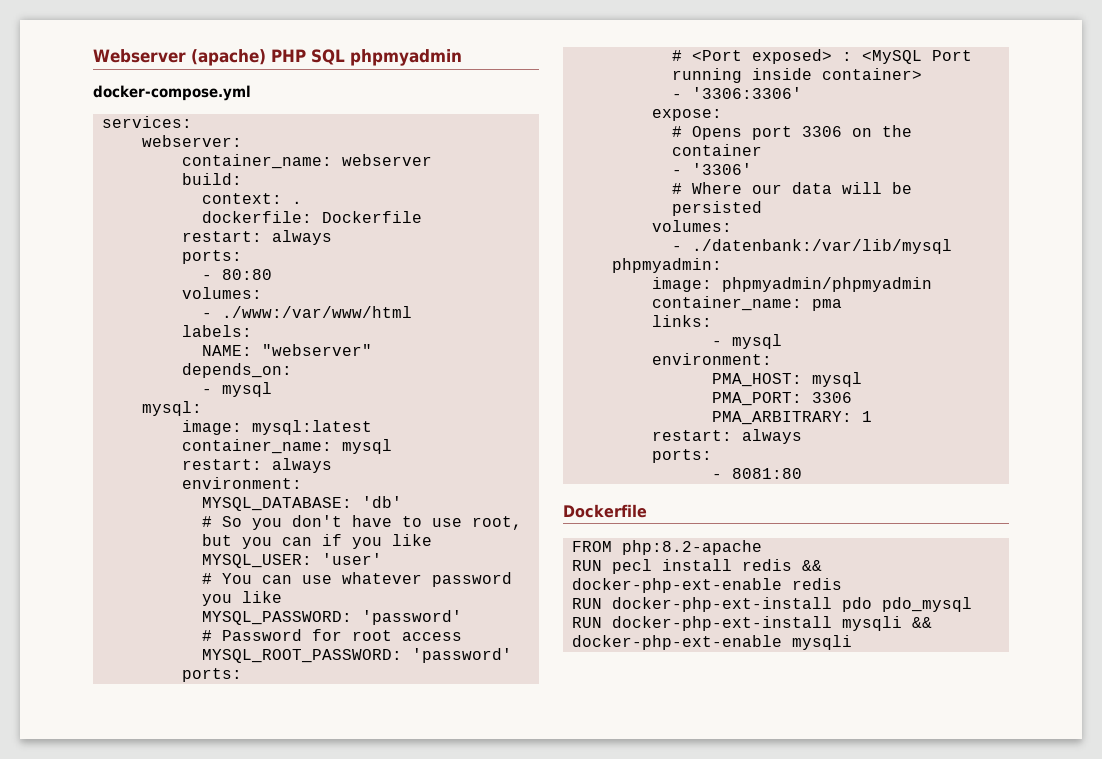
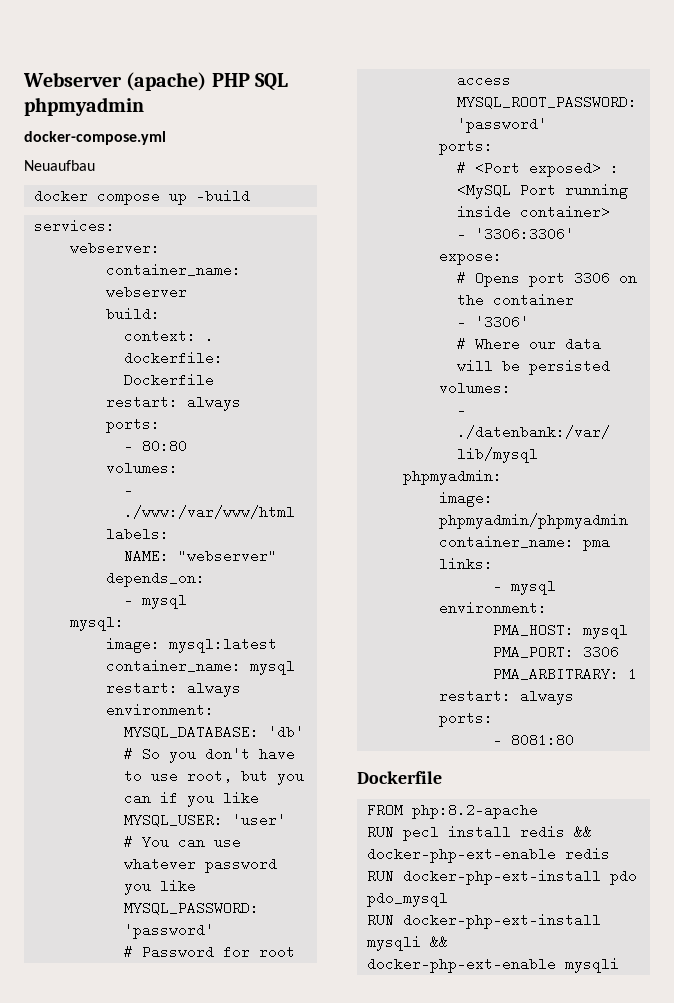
(251, 93) none -> [24,160,95,171] [33,189,250,205] // Neuaufbau // docker compose up -build

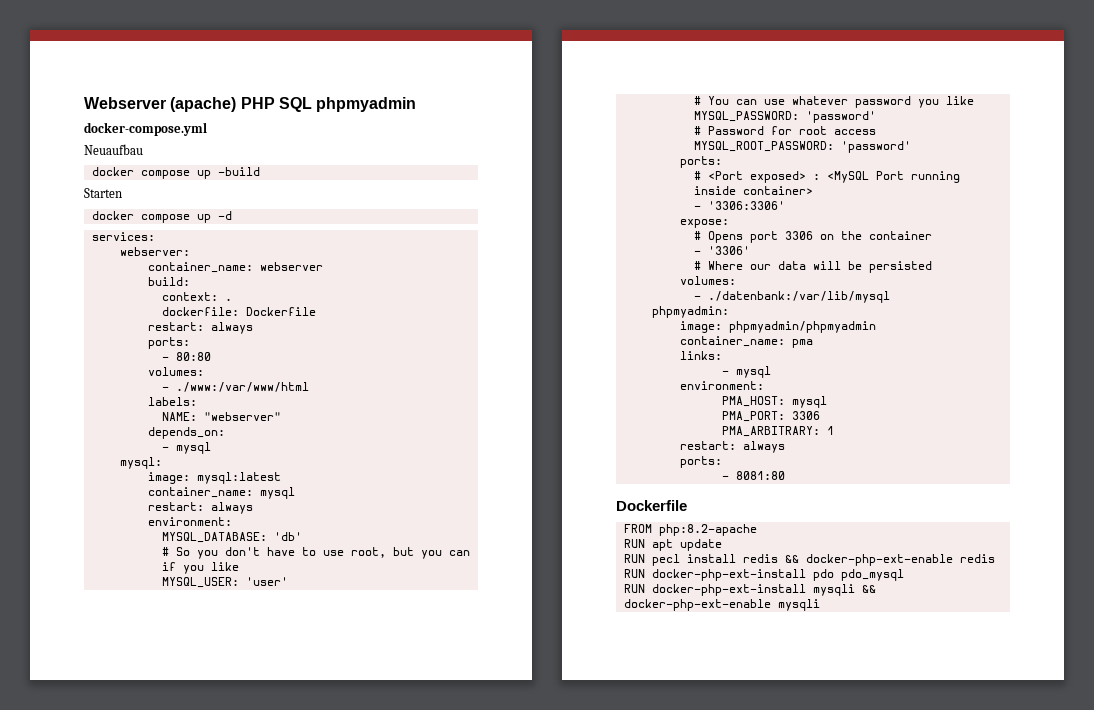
(250, 196) none -> [84,188,122,198] [91,211,232,223] // Starten // docker compose up -d
(538, 811) none -> [623,539,722,551] // RUN apt update

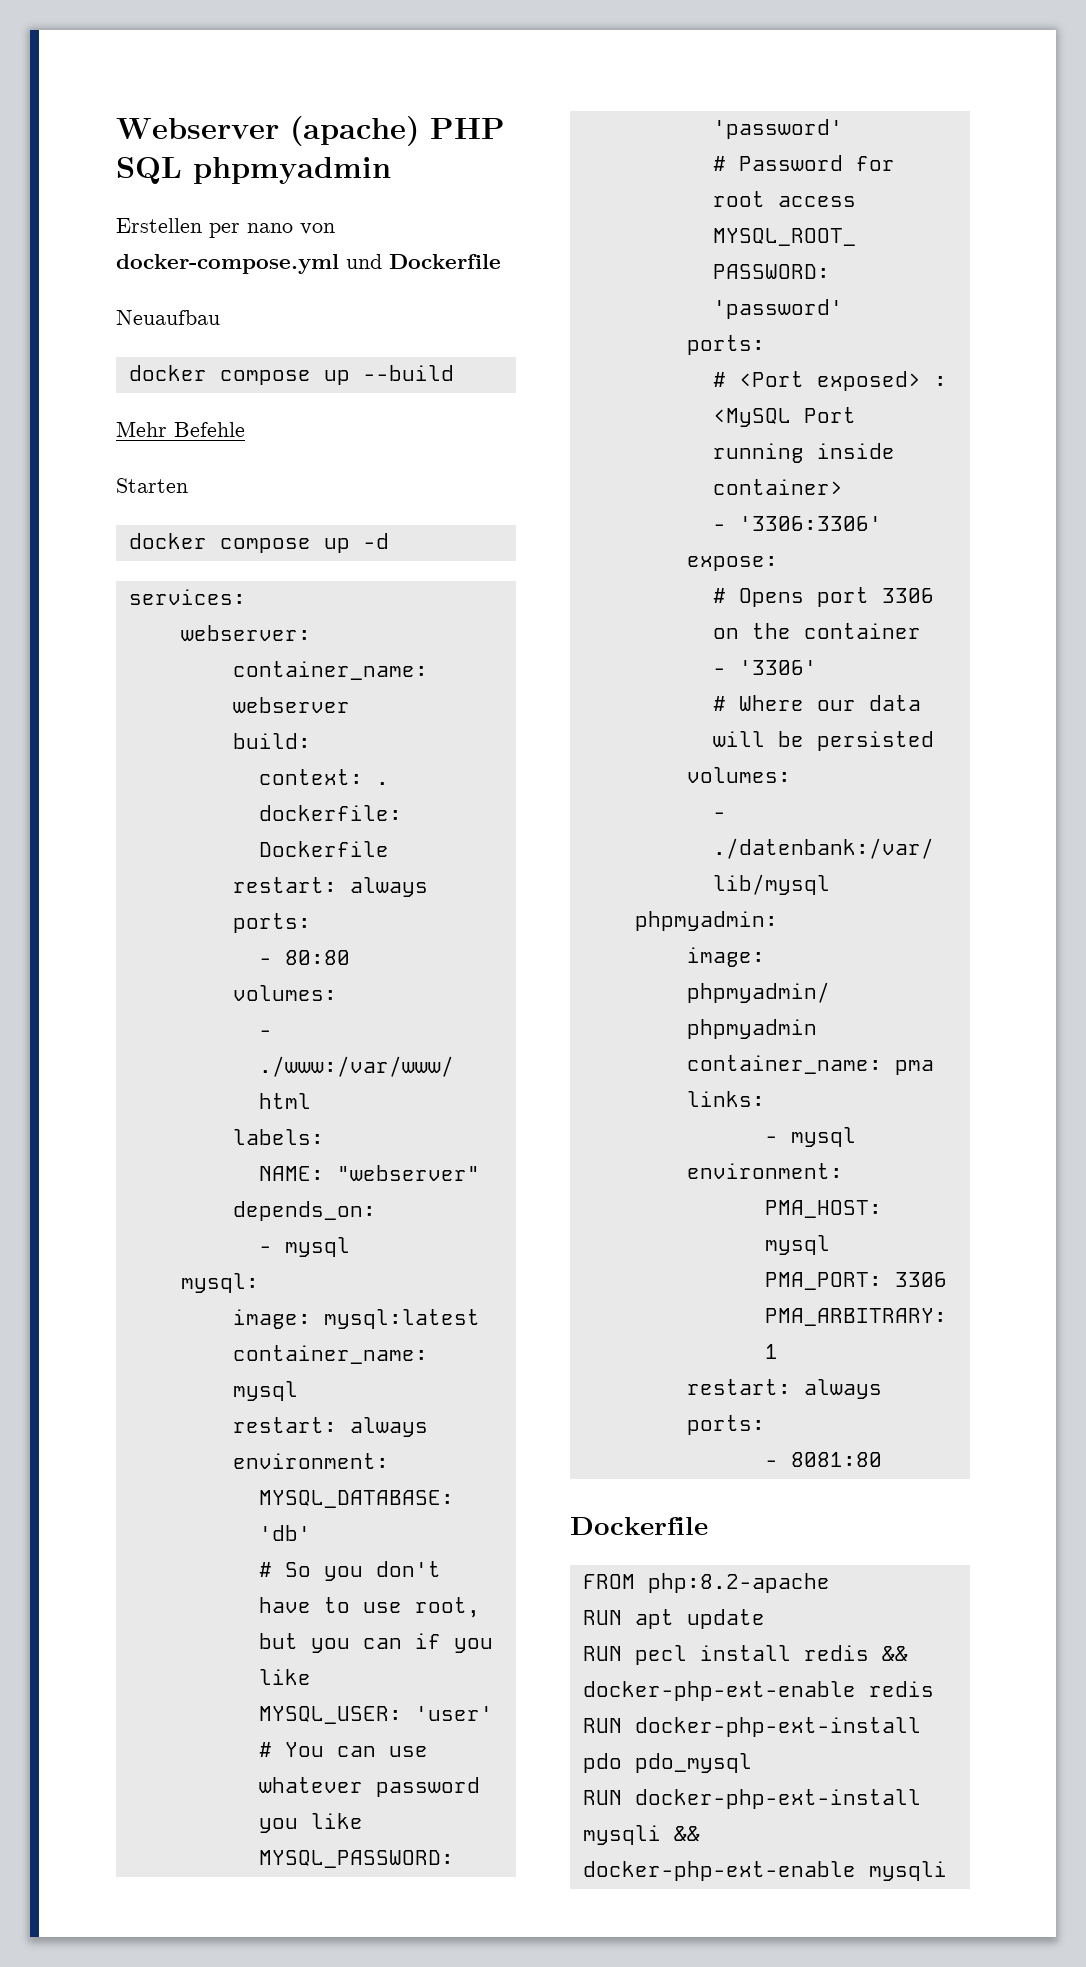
(417, 104) none -> [116,218,335,238] Erstellen per nano von
(207, 129) none -> [346,254,501,269] und Dockerfile
[217,167,260,176] -build -> [362,365,454,381] [116,421,245,437] --build // Mehr Befehle

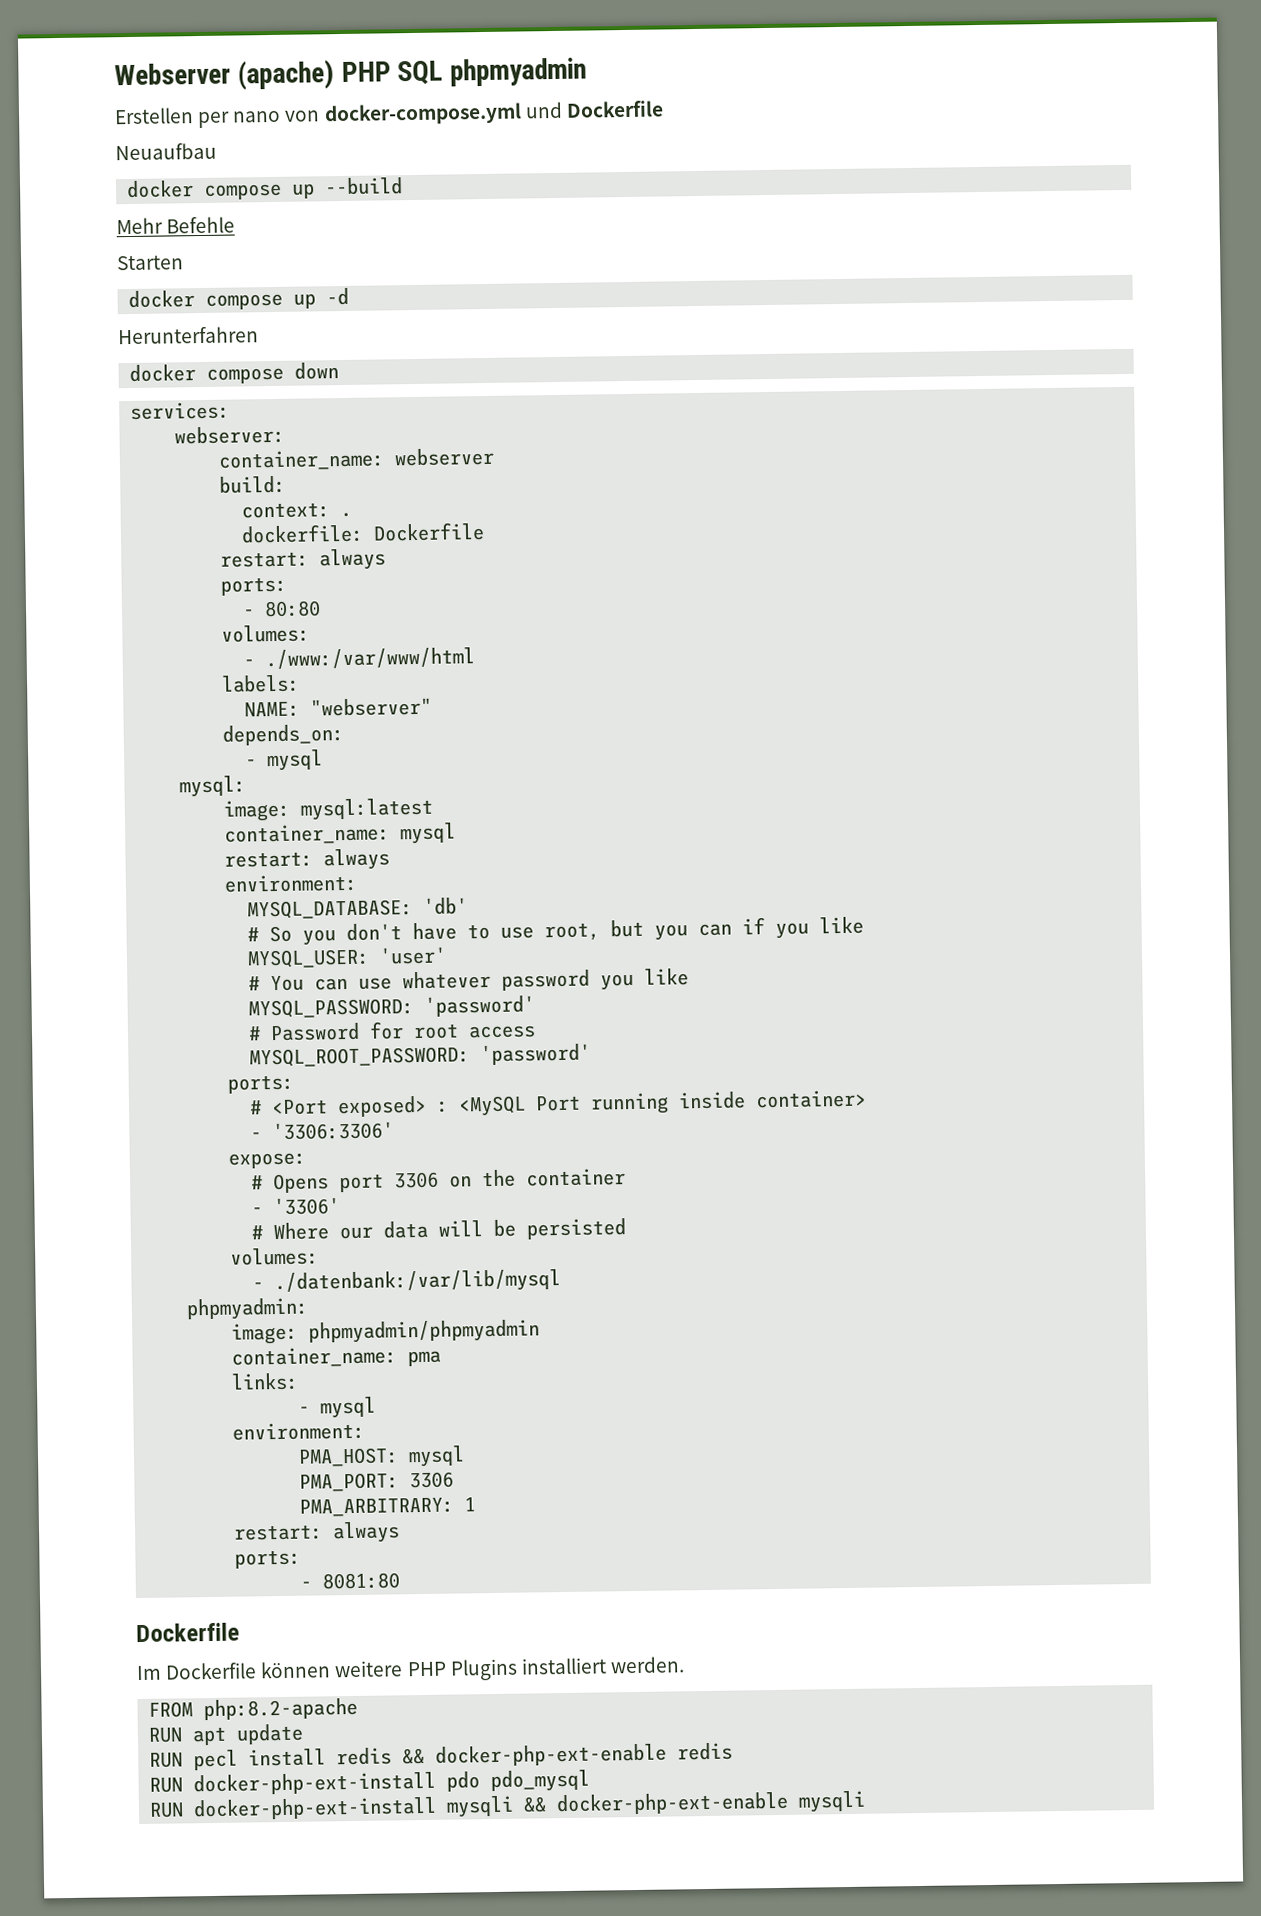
(389, 541) none -> [118,326,259,345] [129,362,340,384] // Herunterfahren // docker compose down
(708, 1526) none -> [136,1656,685,1681] // Im Dockerfile können weitere PHP Plugins installiert werden.

